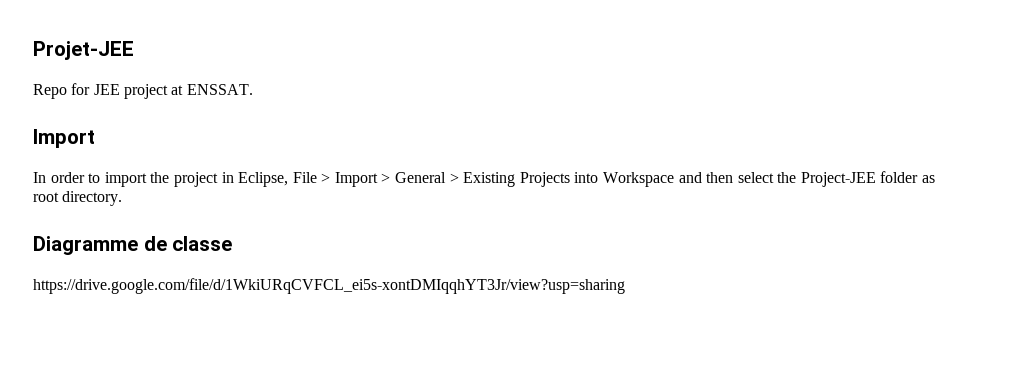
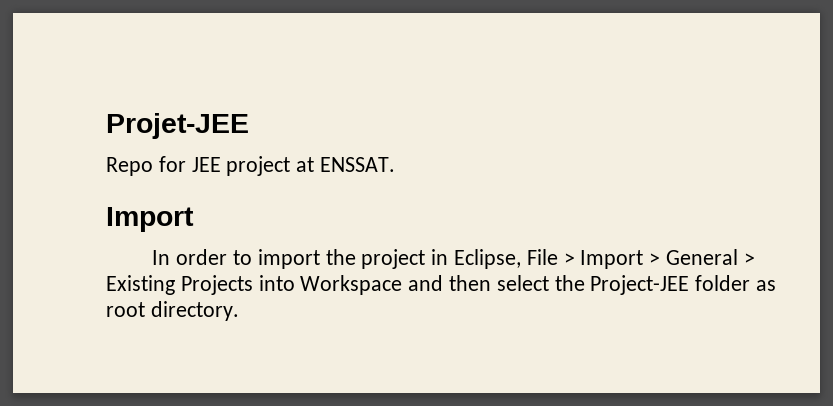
[33,236,233,255] [33,278,625,294] // Diagramme de classe // https://drive.google.com/file/d/1WkiURqCVFCL_ei5s-xontDMIqqhYT3Jr/view?usp=sharing -> (239, 311) none

